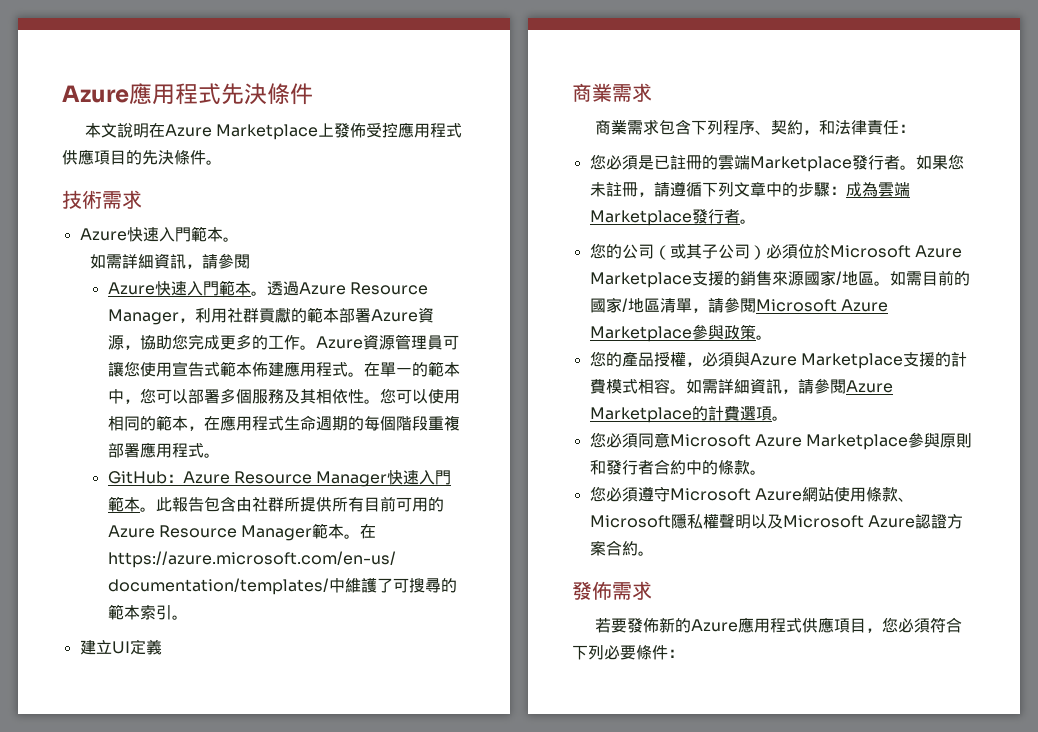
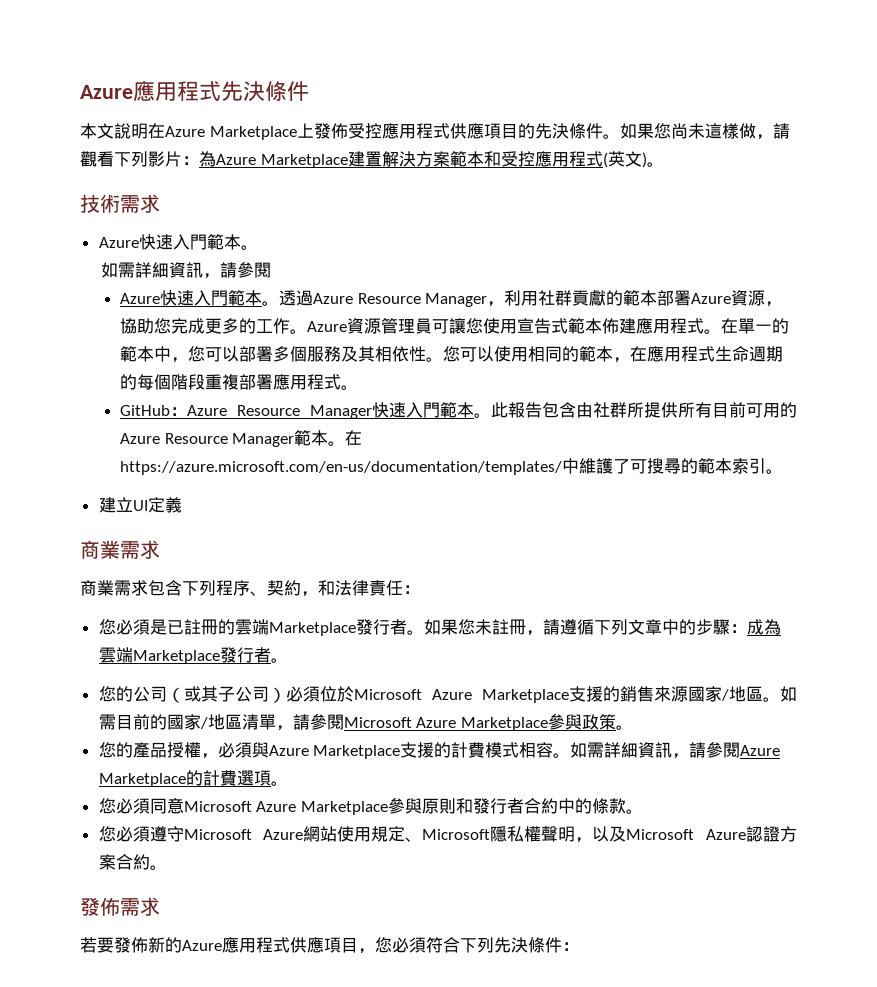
(222, 162) none -> [619,122,790,140] [80,151,664,168] 如果您尚未這樣做，請觀看下列影片：為Azure Marketplace建置解決方案範本和受控應用程式(英文)。
[865,487,898,502] 條款 -> [371,826,406,842] 規定
(751, 521) none -> [575,837,593,843] ，
[604,645,636,660] 必要 -> [494,937,528,953] 先決

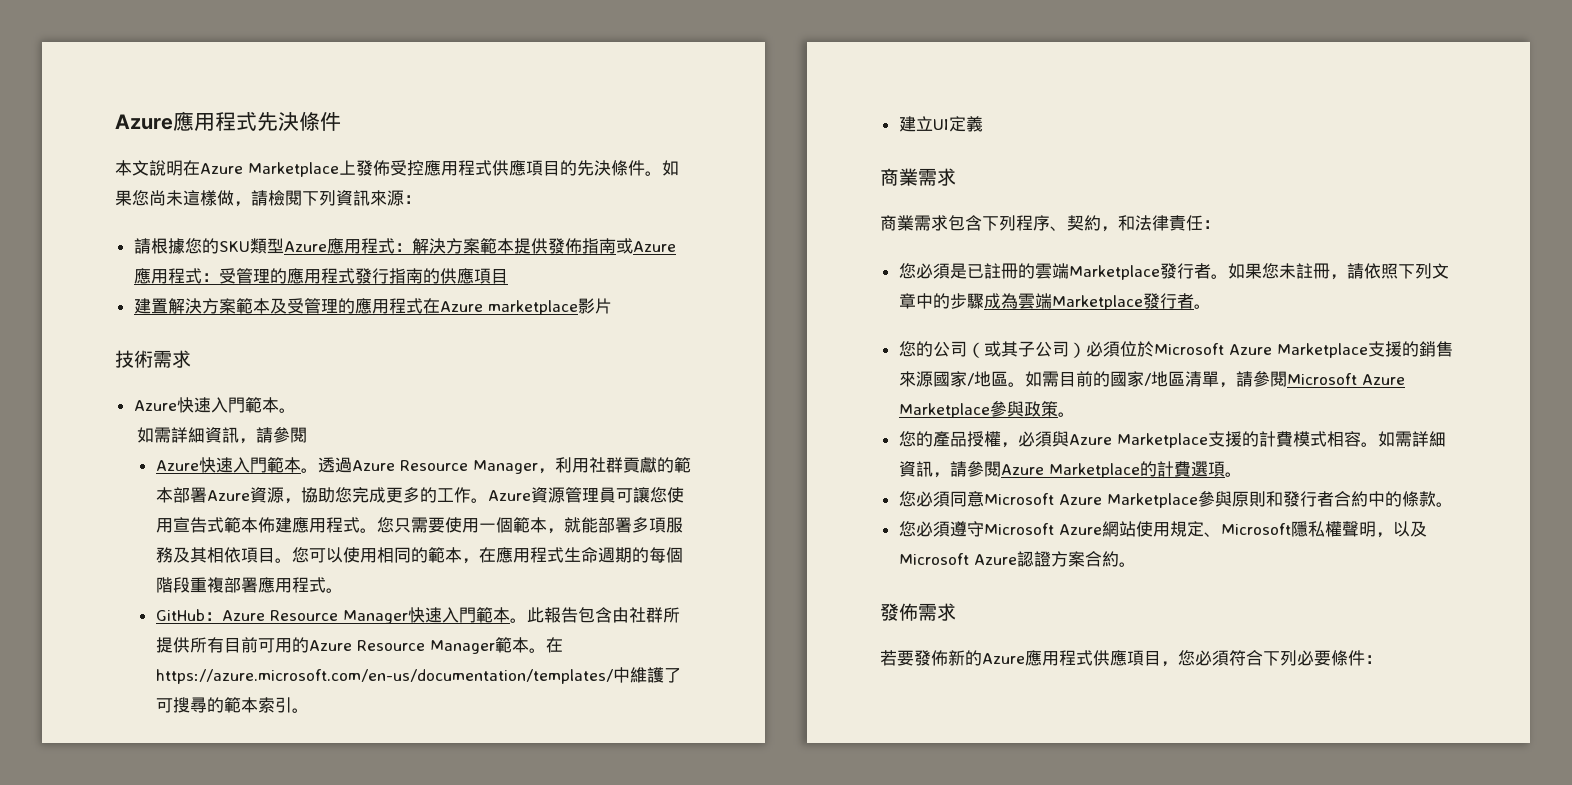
[80,151,664,168] 觀看下列影片：為Azure Marketplace建置解決方案範本和受控應用程式(英文)。 -> [268,190,421,206] [133,238,676,254] [133,268,508,284] [133,298,612,315] 檢閱下列資訊來源： // 請根據您的SKU類型Azure應用程式：解決方案範本提供發佈指南或Azure應用程式：受管理的應用程式發行指南的供應項目 // 建置解決方案範本及受管理的應用程式在Azure marketplace影片
[721,318,790,334] [120,346,308,363] 在單一的範本中，您可以部署多個 -> [376,517,666,534] 您只需要使用一個範本，就能部署多項
[409,346,427,362] 性 -> [240,547,275,563] 項目
[559,619,594,635] 遵循 -> [1363,263,1398,279] 依照
[729,624,747,633] ： -> (984, 301) none
[494,937,528,953] 先決 -> [1297,650,1331,666] 必要

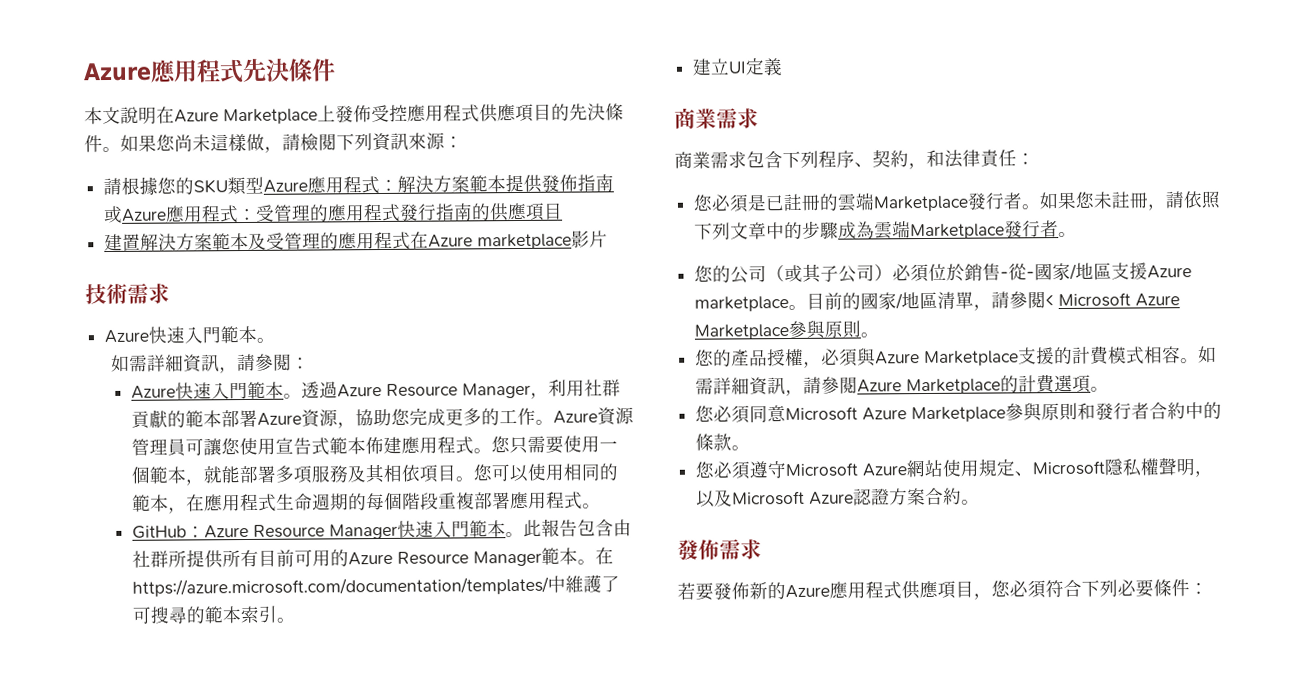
(308, 435) none -> [291,357,311,369] ：
[155,669,613,684] https://azure.microsoft.com/en-us/documentation/templates/ -> [131,576,549,597] https://azure.microsoft.com/documentation/templates/
[1153,341,1453,358] [898,371,1059,387] Microsoft Azure Marketplace支援的銷售來源國家/地區。如需 -> [964,262,1193,282] [694,296,808,312] 銷售-從-國家/地區支援Azure marketplace。
[1286,373,1405,385] [898,400,1058,418] Microsoft Azure Marketplace參與政策 -> [1045,292,1181,308] [694,319,862,340] < Microsoft Azure Marketplace參與原則

